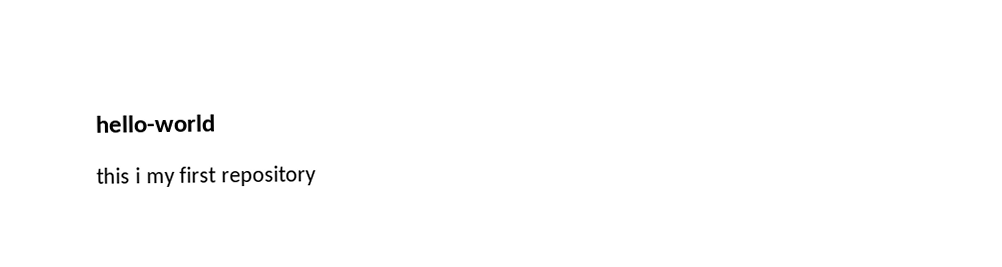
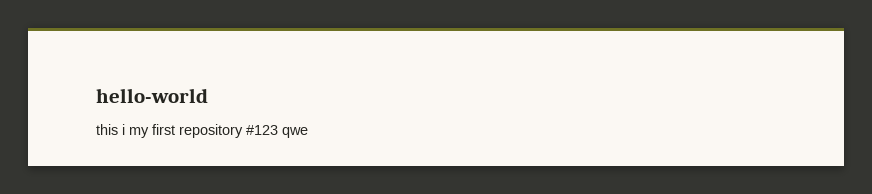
(317, 176) none -> [246,125,308,138] #123 qwe

